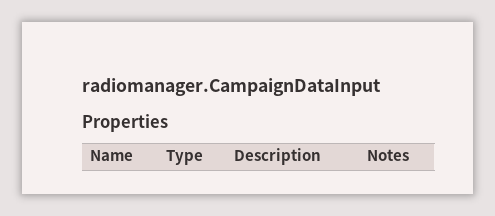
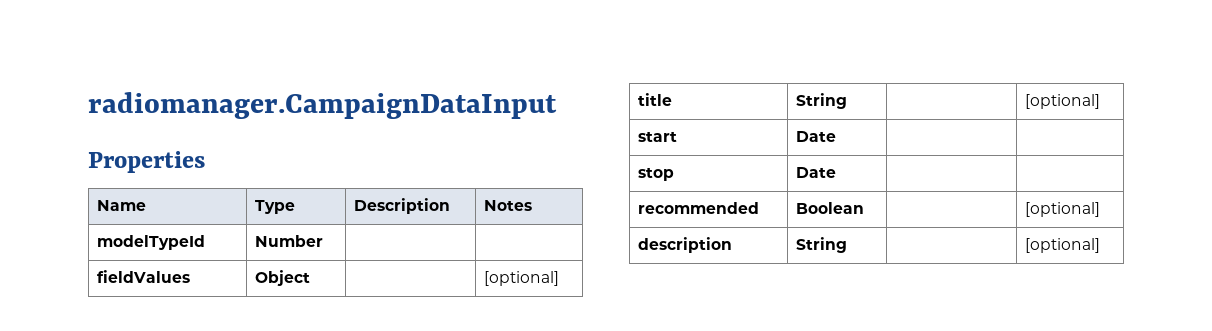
(409, 155) none -> [97,235,206,250] [255,235,324,247] [97,270,191,283] [255,270,311,286] [484,271,560,286] [638,93,673,106] [796,93,848,109] [1025,94,1101,109] [638,131,678,142] [796,131,837,142] [638,167,675,181] [796,167,837,178] [638,202,760,214] [796,202,865,214] [1025,202,1101,217] [638,237,733,253] [796,237,848,253] [1025,238,1101,253] // modelTypeId | Number | | // fieldValues | Object | | [optional] // title | String | | [optional] // start | Date | | // stop | Date | | // recommended | Boolean | | [optional] // description | String | | [optional]

